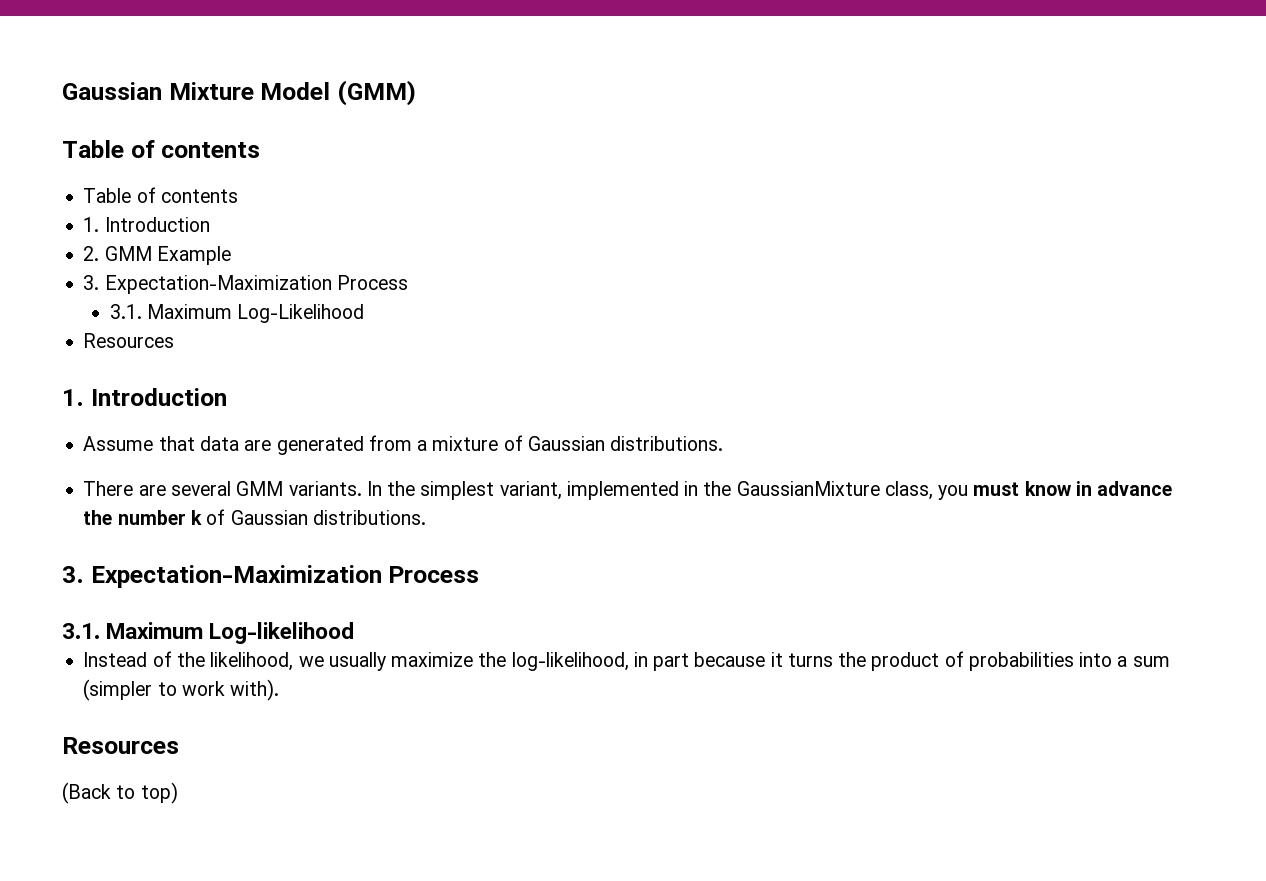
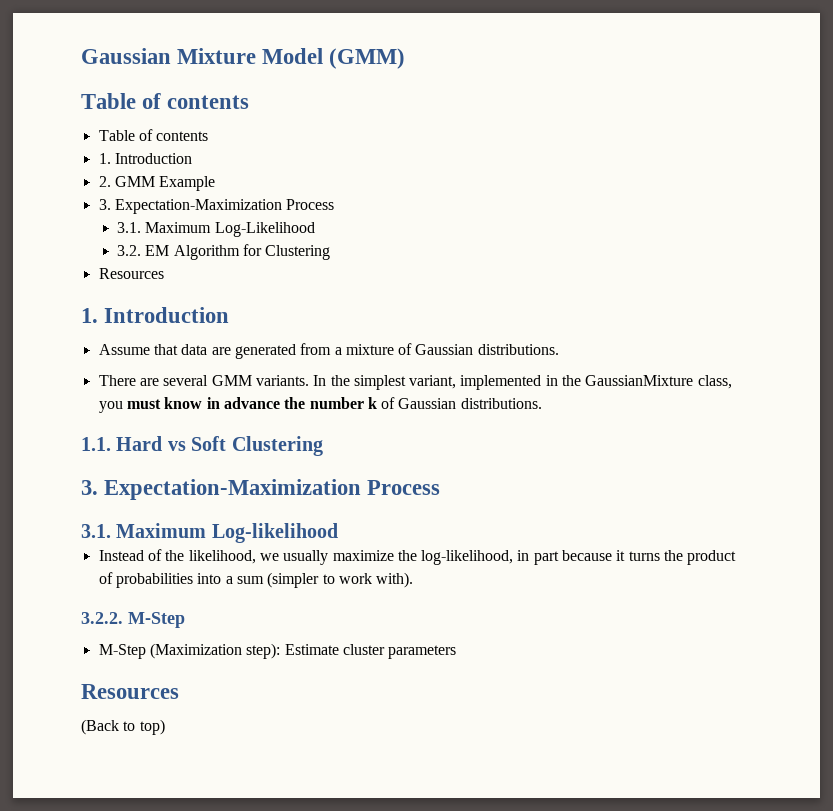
(365, 313) none -> [117,244,331,260] // 3.2. EM Algorithm for Clustering
(426, 517) none -> [81,436,323,456] // 1.1. Hard vs Soft Clustering
(280, 690) none -> [81,612,185,628] [98,643,457,659] // 3.2.2. M-Step // M-Step (Maximization step): Estimate cluster parameters

